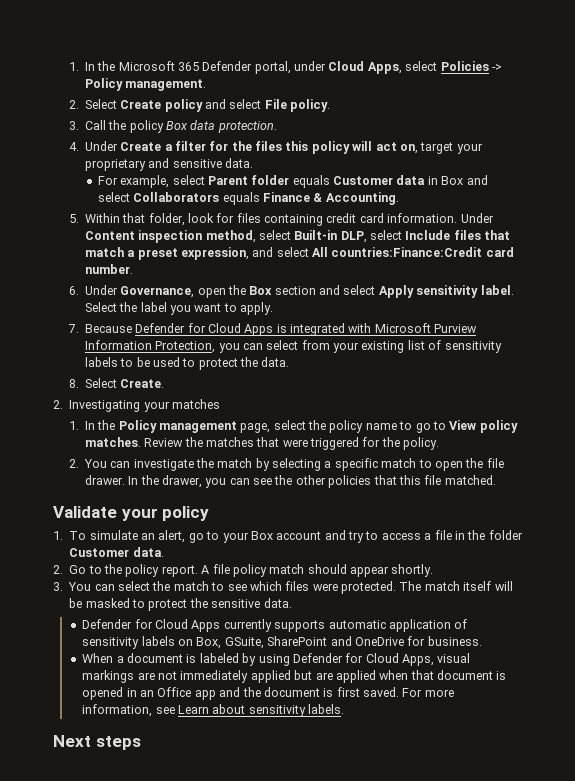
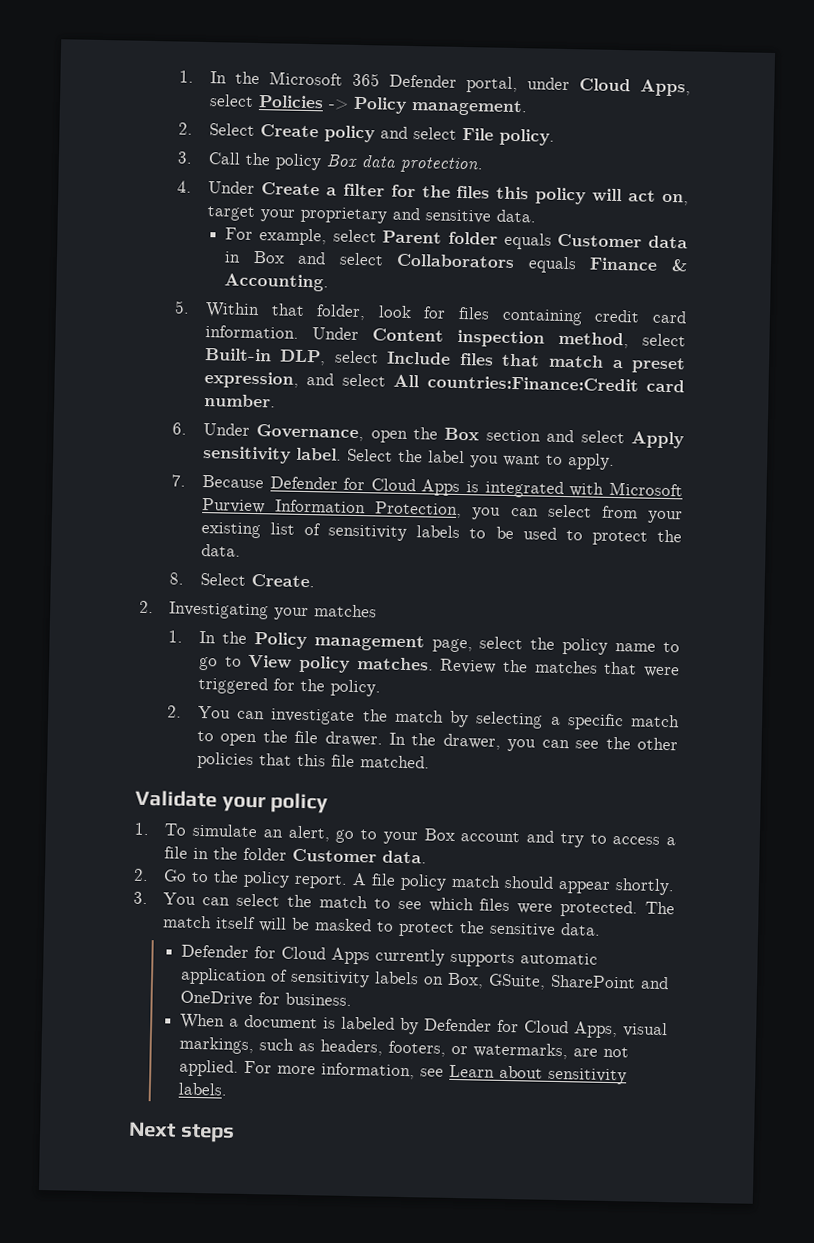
[258,654,290,666] using -> (419, 1026) none
[82,670,507,683] [82,687,400,700] markings are not immediately applied but are applied when that document is opened in an Office app and the document is first saved. -> [178,1036,629,1060] [178,1059,239,1077] markings, such as headers, footers, or watermarks, are not applied.

